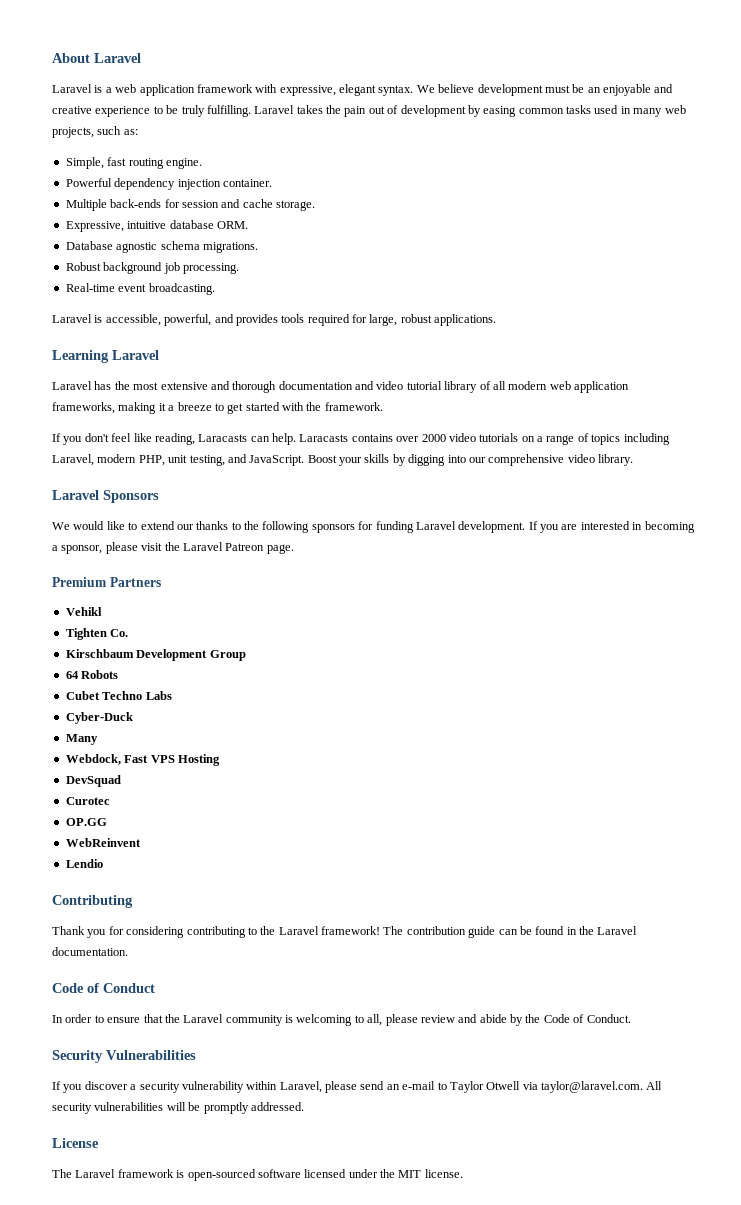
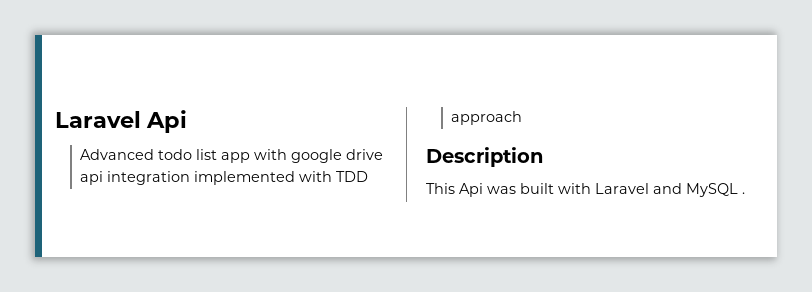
[52,53,141,63] [52,84,674,96] [52,105,686,117] [52,126,138,138] [65,157,202,169] [65,178,272,190] [65,199,315,211] [65,220,248,232] [65,241,258,253] [65,262,239,274] [65,283,215,295] [52,314,497,326] [52,350,159,363] [52,381,629,393] [52,402,383,414] [52,433,670,445] [52,454,633,466] [52,490,159,503] [52,521,695,533] [52,542,294,554] [52,577,161,587] [65,607,102,616] [65,628,129,640] [65,649,246,661] [65,670,119,679] [65,691,172,700] [65,712,133,724] [65,734,98,745] [65,754,220,766] [65,775,121,787] [65,797,110,805] [65,818,107,826] [65,838,141,847] [65,859,103,868] [52,895,133,908] [52,926,638,938] [52,947,128,956] [52,983,155,993] [52,1014,631,1026] [52,1050,196,1063] [52,1081,663,1093] [52,1102,304,1114] [52,1138,99,1148] [52,1169,463,1181] About Laravel // Laravel is a web application framework with expressive, elegant syntax. We believe development must be an enjoyable and creative experience to be truly fulfilling. Laravel takes the pain out of development by easing common tasks used in many web projects, such as: // Simple, fast routing engine. // Powerful dependency injection container. // Multiple back-ends for session and cache storage. // Expressive, intuitive database ORM. // Database agnostic schema migrations. // Robust background job processing. // Real-time event broadcasting. // Laravel is accessible, powerful, and provides tools required for large, robust applications. // Learning Laravel // Laravel has the most extensive and thorough documentation and video tutorial library of all modern web application frameworks, making it a breeze to get started with the framework. // If you don't feel like reading, Laracasts can help. Laracasts contains over 2000 video tutorials on a range of topics including Laravel, modern PHP, unit testing, and JavaScript. Boost your skills by digging into our comprehensive video library. // Laravel Sponsors // We would like to extend our thanks to the following sponsors for funding Laravel development. If you are interested in becoming a sponsor, please visit the Laravel Patreon page. // Premium Partners // Vehikl // Tighten Co. // Kirschbaum Development Group // 64 Robots // Cubet Techno Labs // Cyber-Duck // Many // Webdock, Fast VPS Hosting // DevSquad // Curotec // OP.GG // WebReinvent // Lendio // Contributing // Thank you for considering contributing to the Laravel framework! The contribution guide can be found in the Laravel documentation. // Code of Conduct // In order to ensure that the Laravel community is welcoming to all, please review and abide by the Code of Conduct. // Security Vulnerabilities // If you discover a security vulnerability within Laravel, please send an e-mail to Taylor Otwell via taylor@laravel.com. All security vulnerabilities will be promptly addressed. // License // The Laravel framework is open-sourced software licensed under the MIT license. -> [55,110,188,133] [80,149,384,163] [80,171,369,185] [451,111,523,125] [426,147,543,167] [426,183,745,197] Laravel Api // Advanced todo list app with google drive api integration implemented with TDD approach // Description // This Api was built with Laravel and MySQL .

